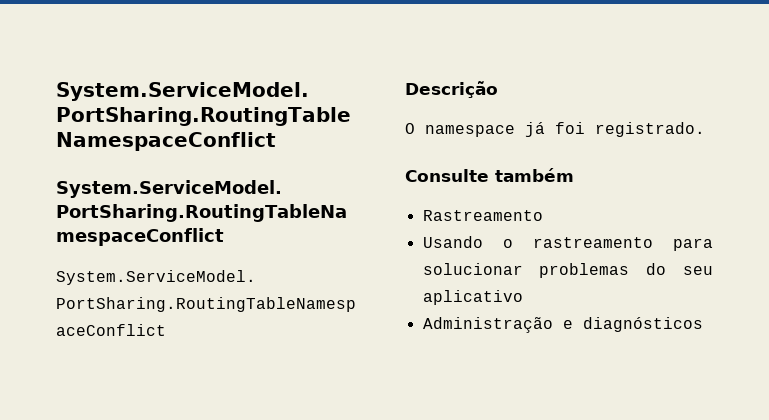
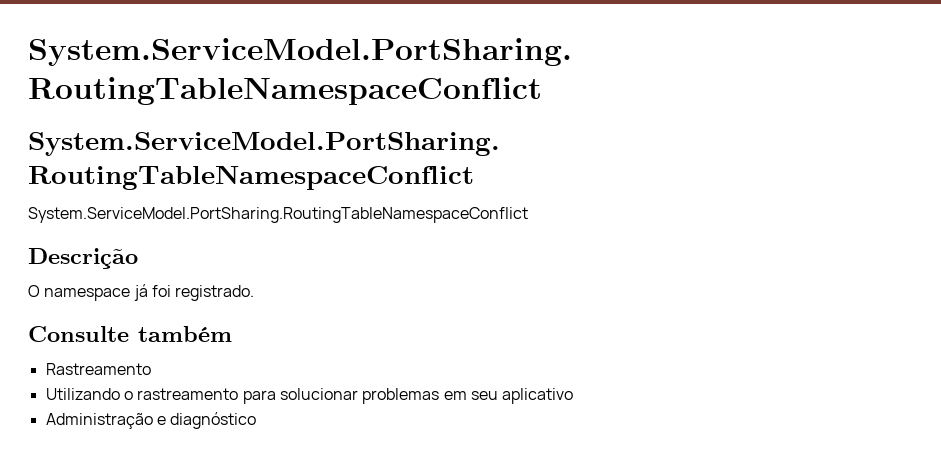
[422,236,483,248] Usando -> [45,388,120,400] Utilizando
[646,263,667,275] do -> [443,391,467,400] em
[582,317,703,332] diagnósticos -> [170,412,257,429] diagnóstico

